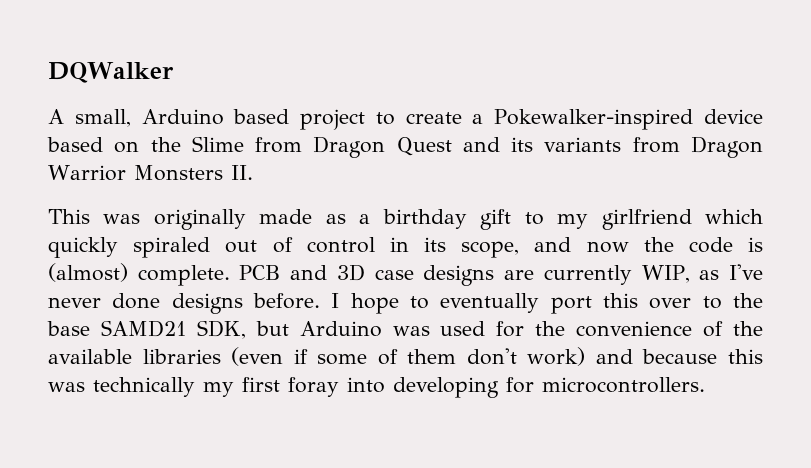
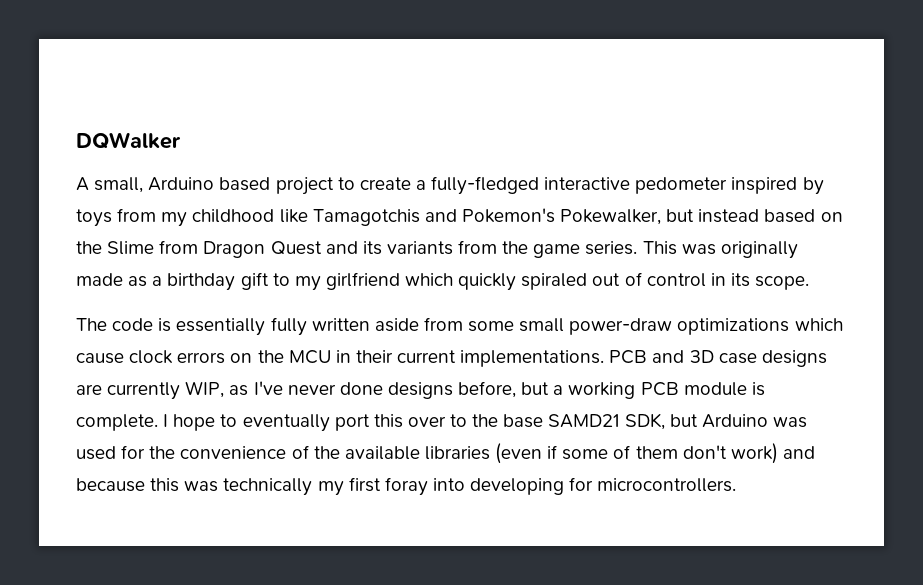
[494,109,764,130] Pokewalker-inspired device -> [431,176,824,195] [76,208,760,227] fully-fledged interactive pedometer inspired by toys from my childhood like Tamagotchis and Pokemon's Pokewalker, but instead
[690,136,763,158] [48,165,253,181] Dragon Warrior Monsters II. // -> [502,241,638,258] the game series.
[461,237,763,258] [48,263,230,286] scope, and now the code is (almost) complete. -> [755,276,810,290] [76,317,843,336] [76,350,605,367] scope. // The code is essentially fully written aside from some small power-draw optimizations which cause clock errors on the MCU in their current implementations.
[253,293,320,309] before. -> [458,381,765,399] [76,414,158,431] before, but a working PCB module is complete.

